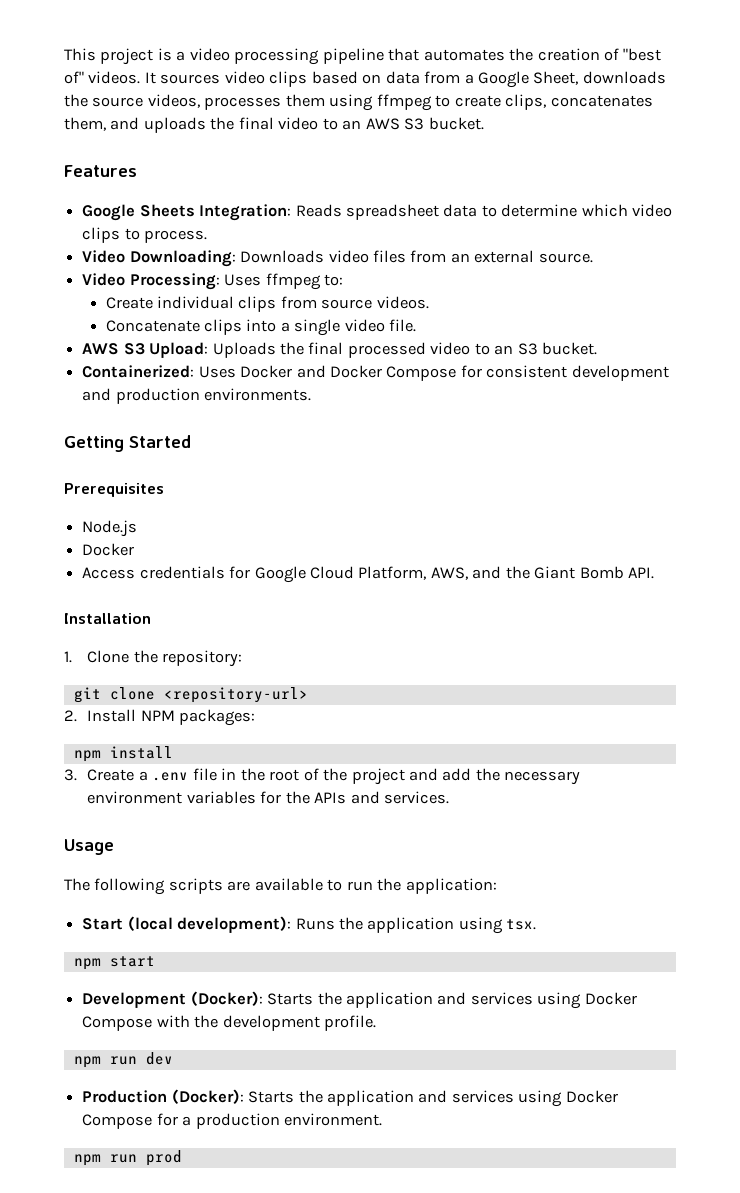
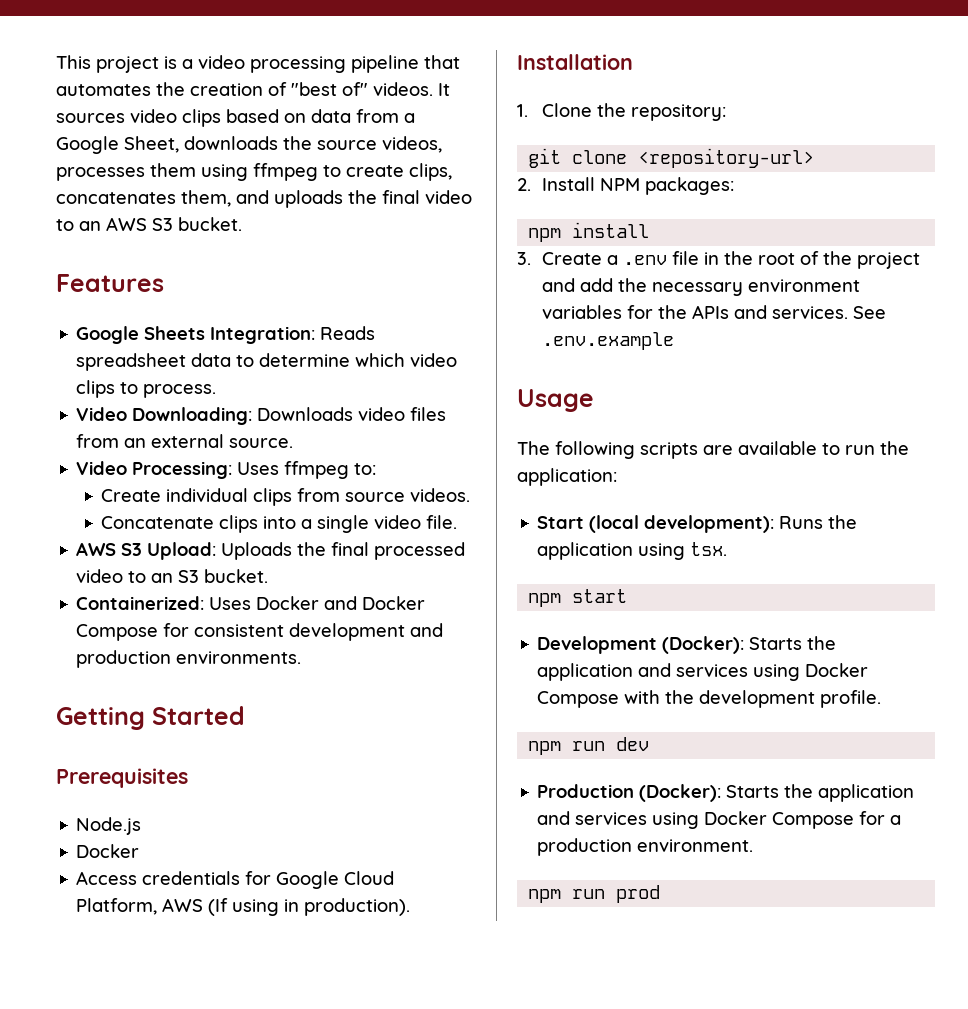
[430,566,655,580] AWS, and the Giant Bomb API. -> [162,898,411,916] AWS (If using in production).
(450, 797) none -> [853,306,887,319] [542,332,675,350] See .env.example

